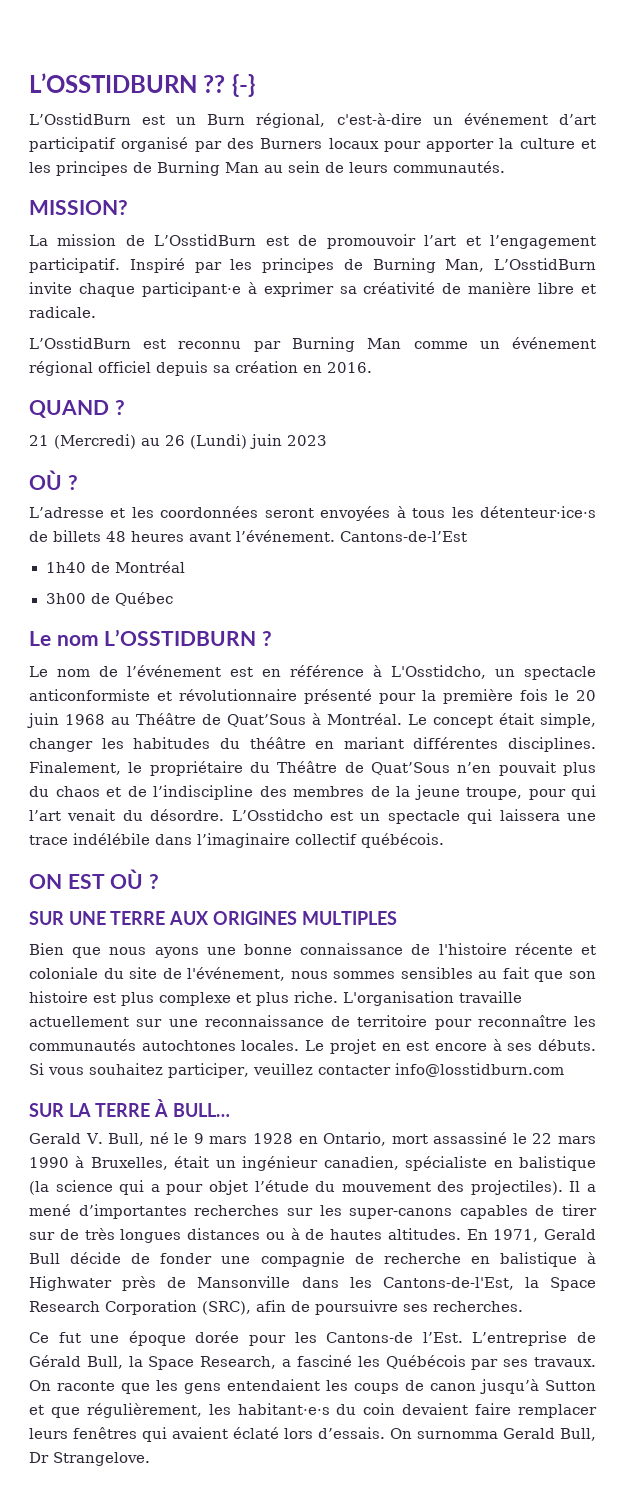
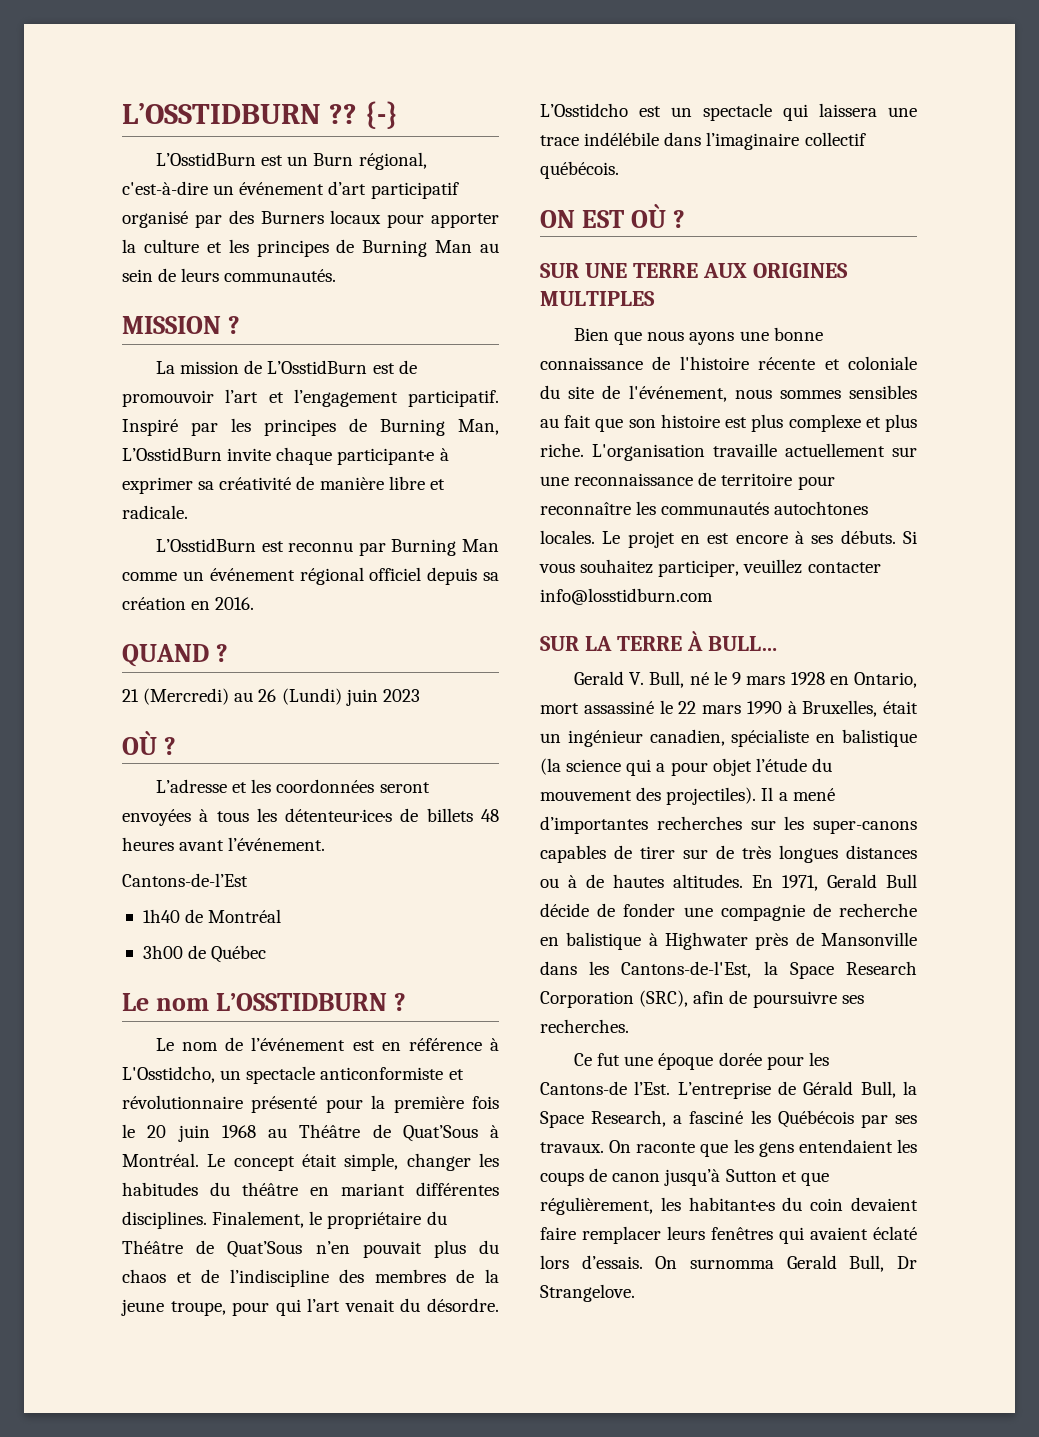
[29,200,128,215] MISSION? -> [122,316,240,334] MISSION ?
(335, 536) none -> (326, 844) //

